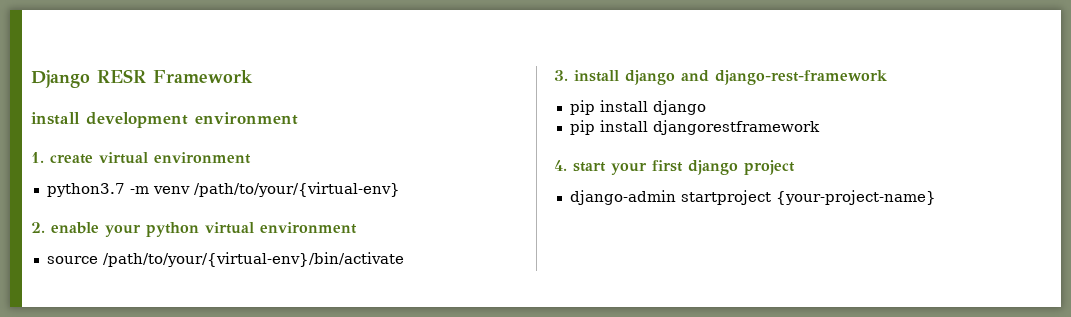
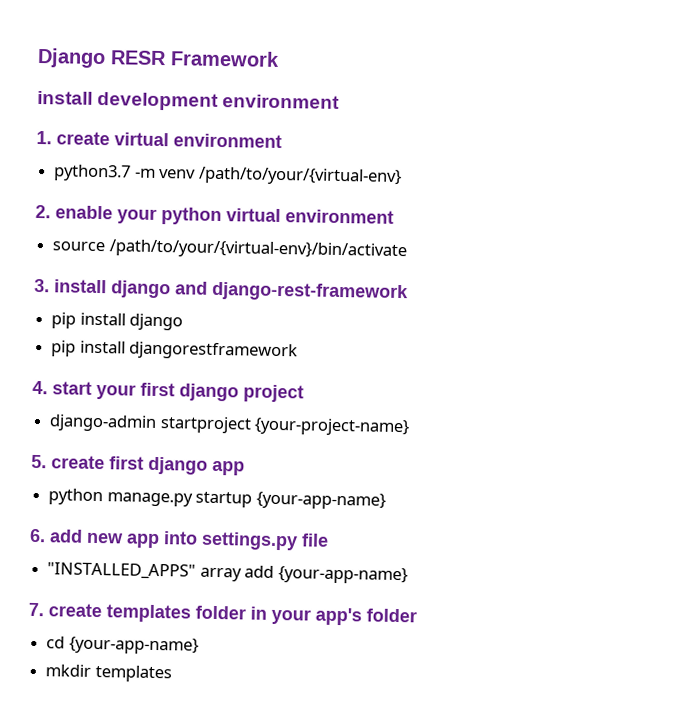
(936, 197) none -> [31,454,245,476] [48,488,386,510] [29,528,329,551] [47,562,408,585] [28,602,417,626] [46,636,199,655] [45,664,172,683] // 5. create first django app // python manage.py startup {your-app-name} // 6. add new app into settings.py file // "INSTALLED_APPS" array add {your-app-name} // 7. create templates folder in your app's folder // cd {your-app-name} // mkdir templates

